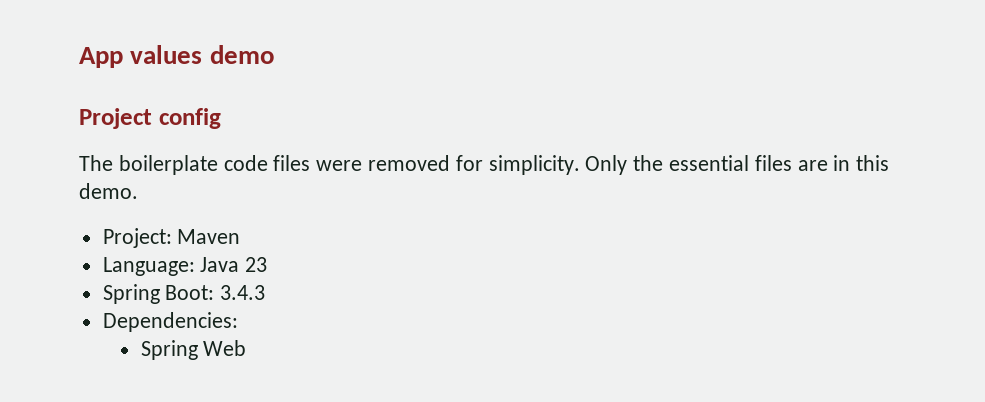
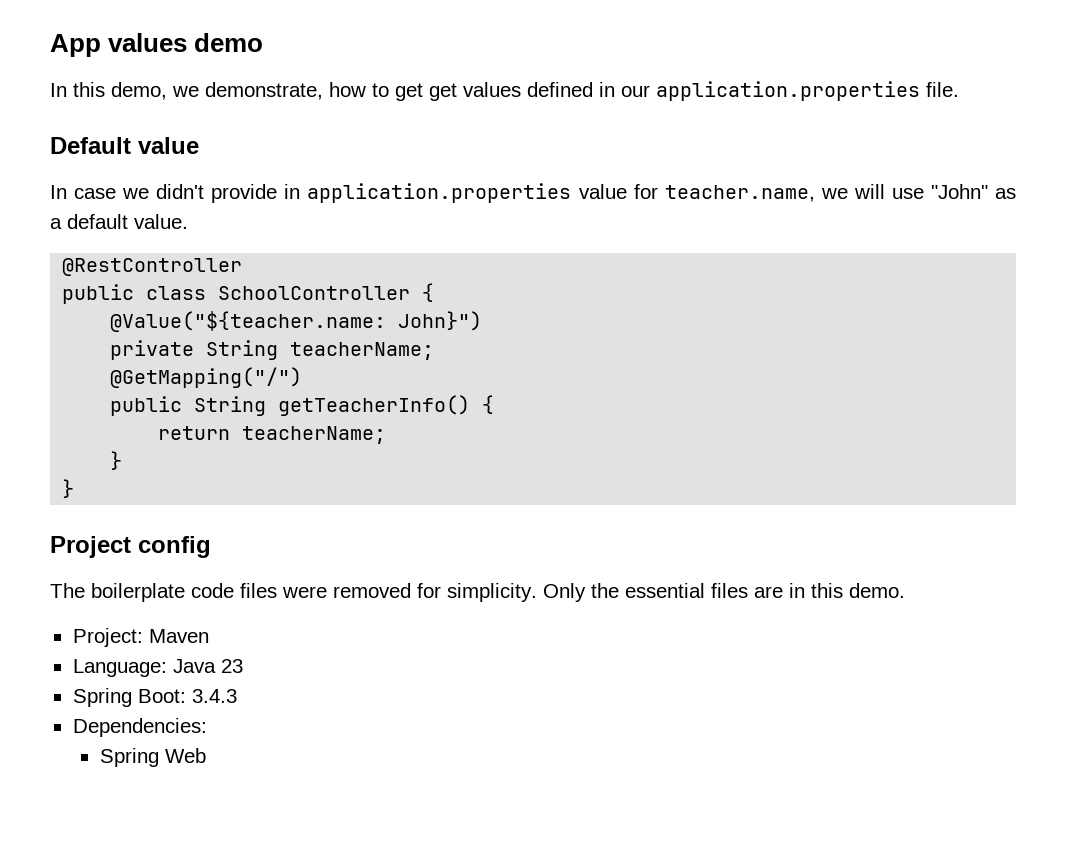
(275, 54) none -> [50,81,959,101] [50,137,199,154] [50,183,1016,203] [50,214,188,229] [62,258,243,276] [62,283,435,304] [110,311,483,332] [110,340,435,360] [110,367,303,388] [110,395,495,416] [158,426,387,444] [110,451,123,470] [62,479,75,498] // In this demo, we demonstrate, how to get get values defined in our application.properties file. // Default value // In case we didn't provide in application.properties value for teacher.name, we will use "John" as a default value. // @RestController // public class SchoolController { // @Value("${teacher.name: John}") // private String teacherName; // @GetMapping("/") // public String getTeacherInfo() { // return teacherName; // } // }

